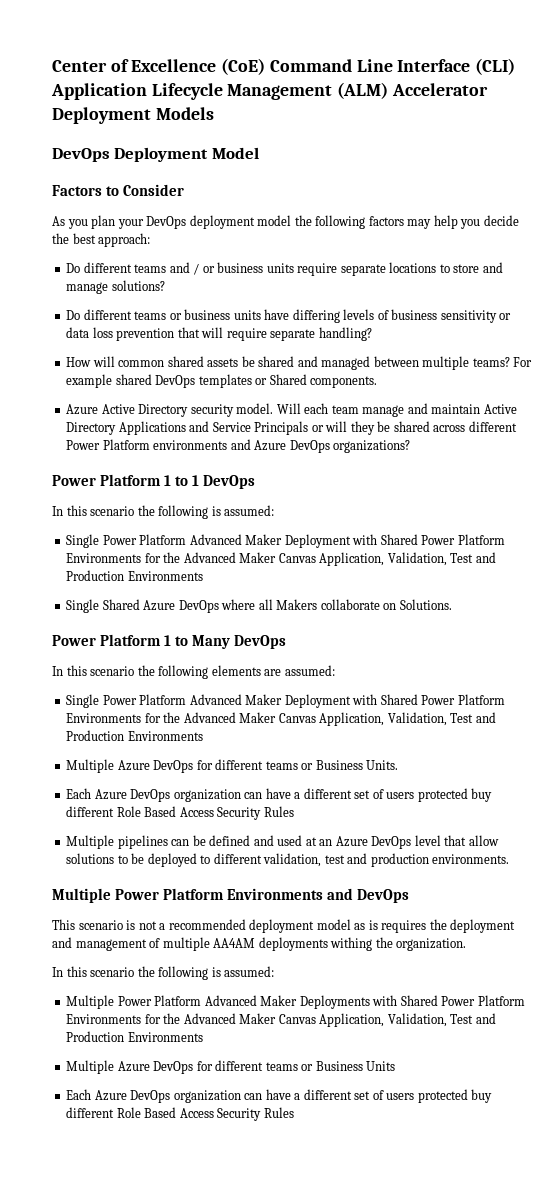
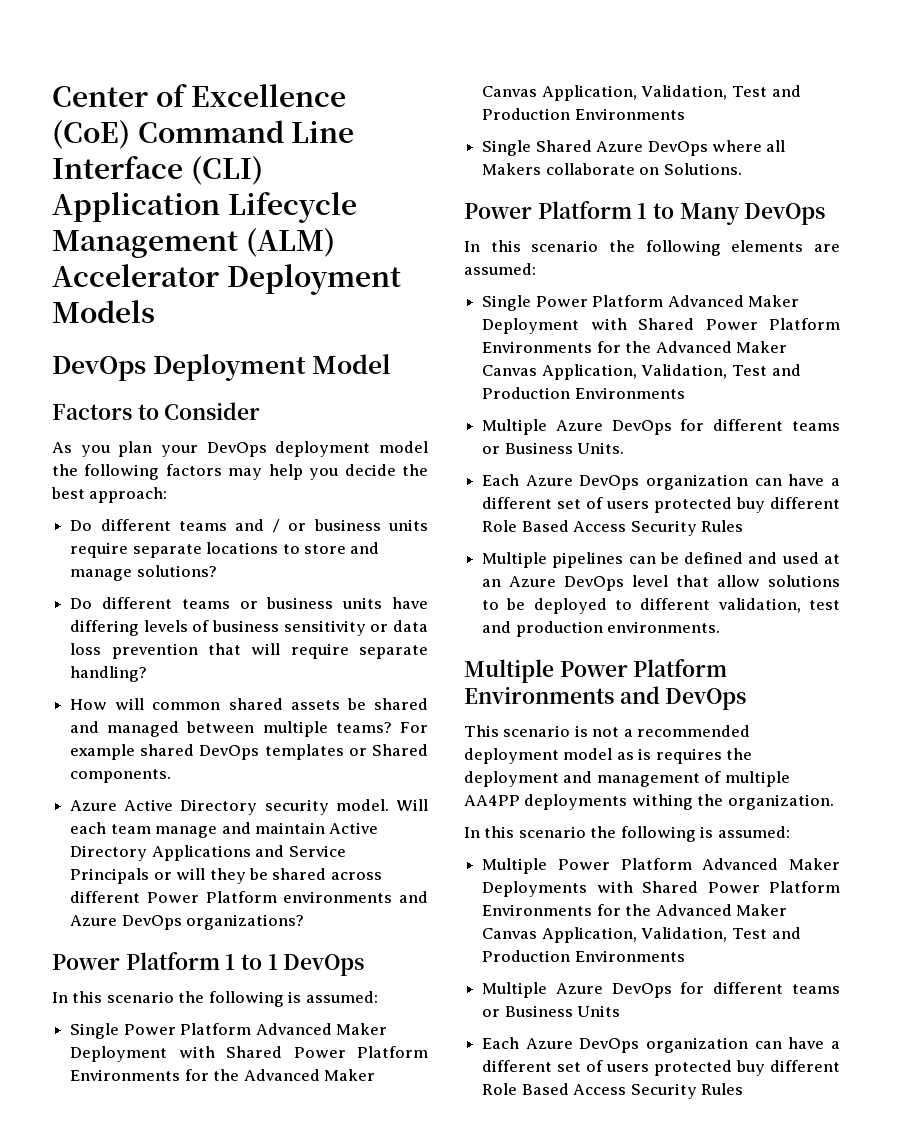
[213,938,256,948] AA4AM -> [464,795,520,806] AA4PP

